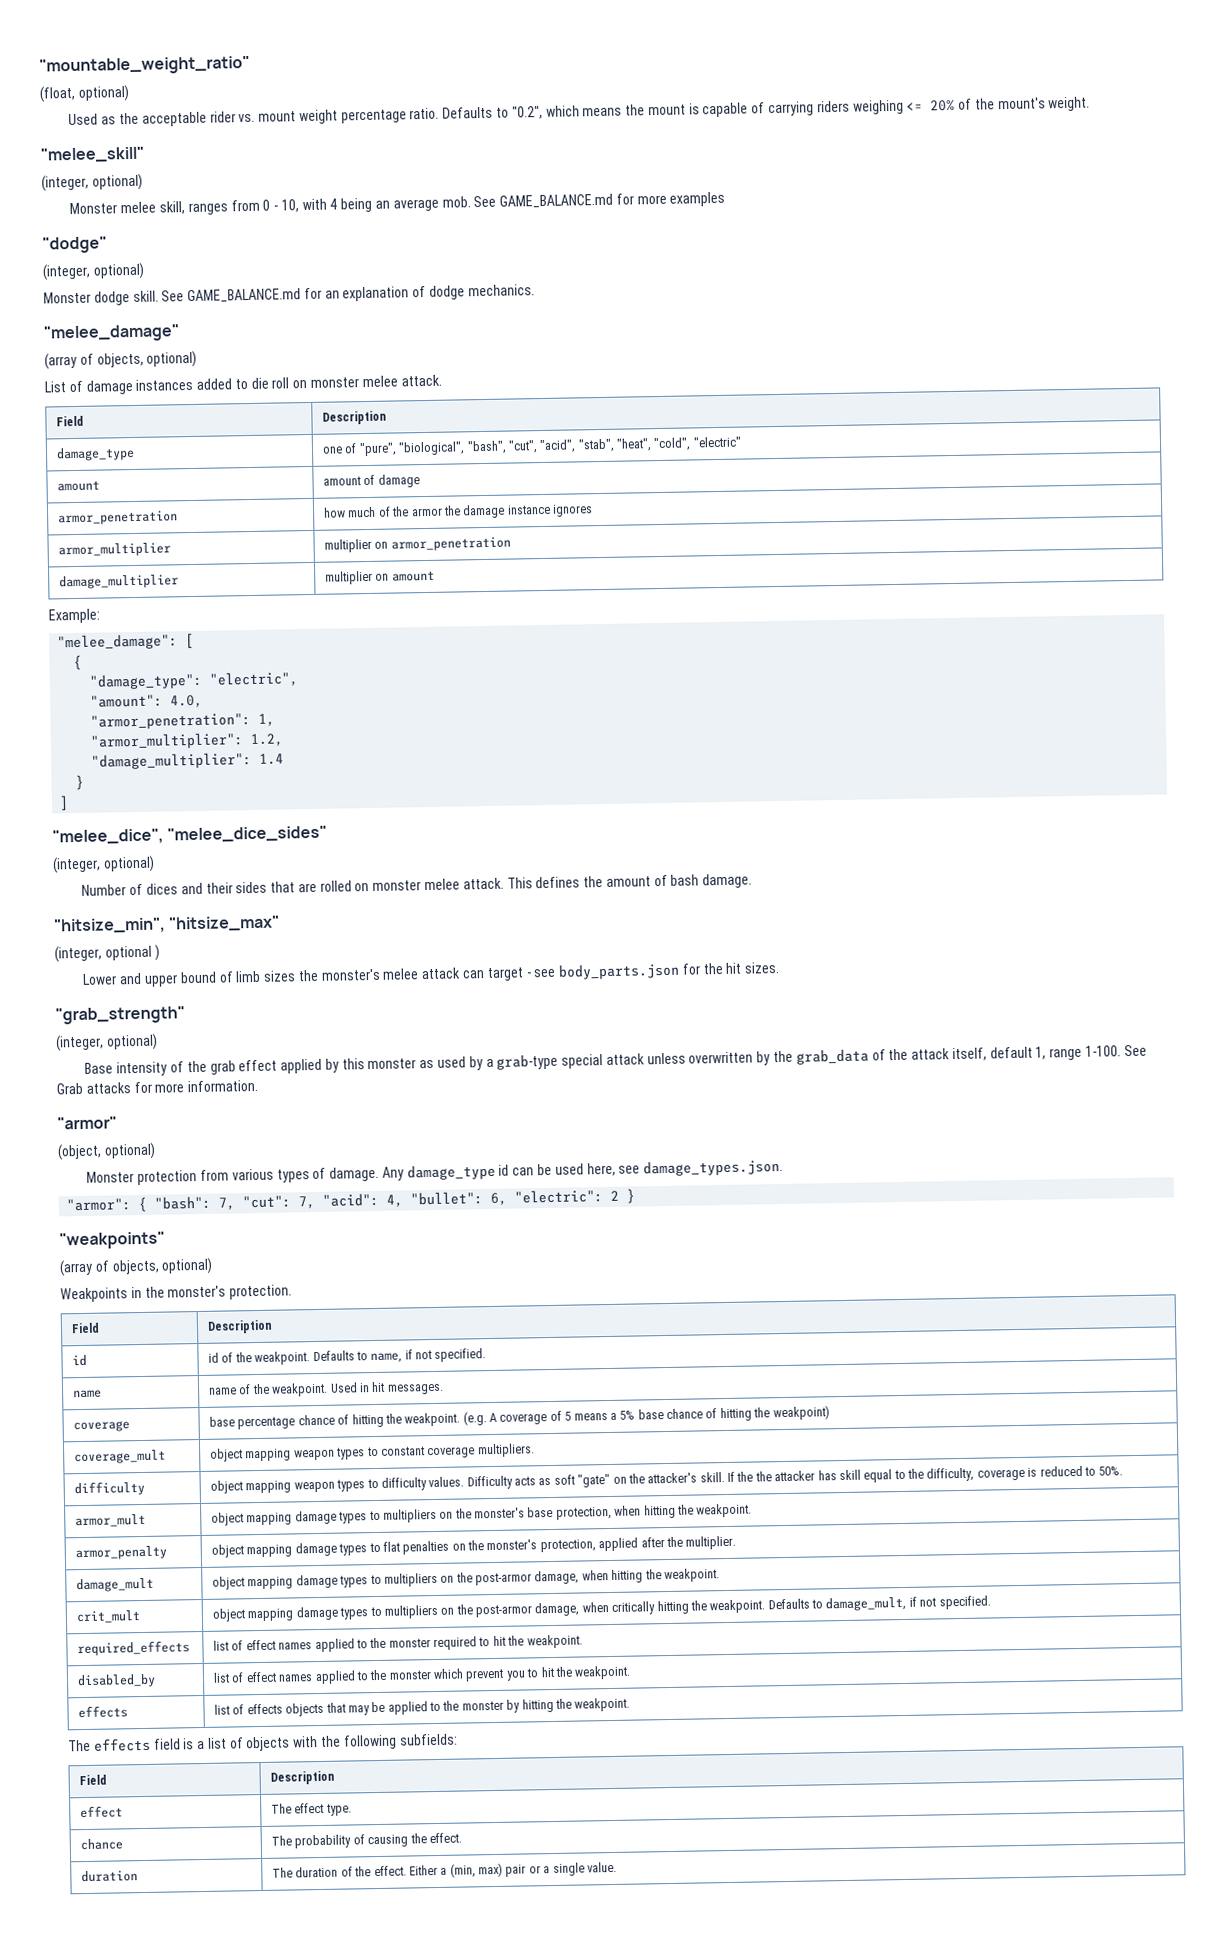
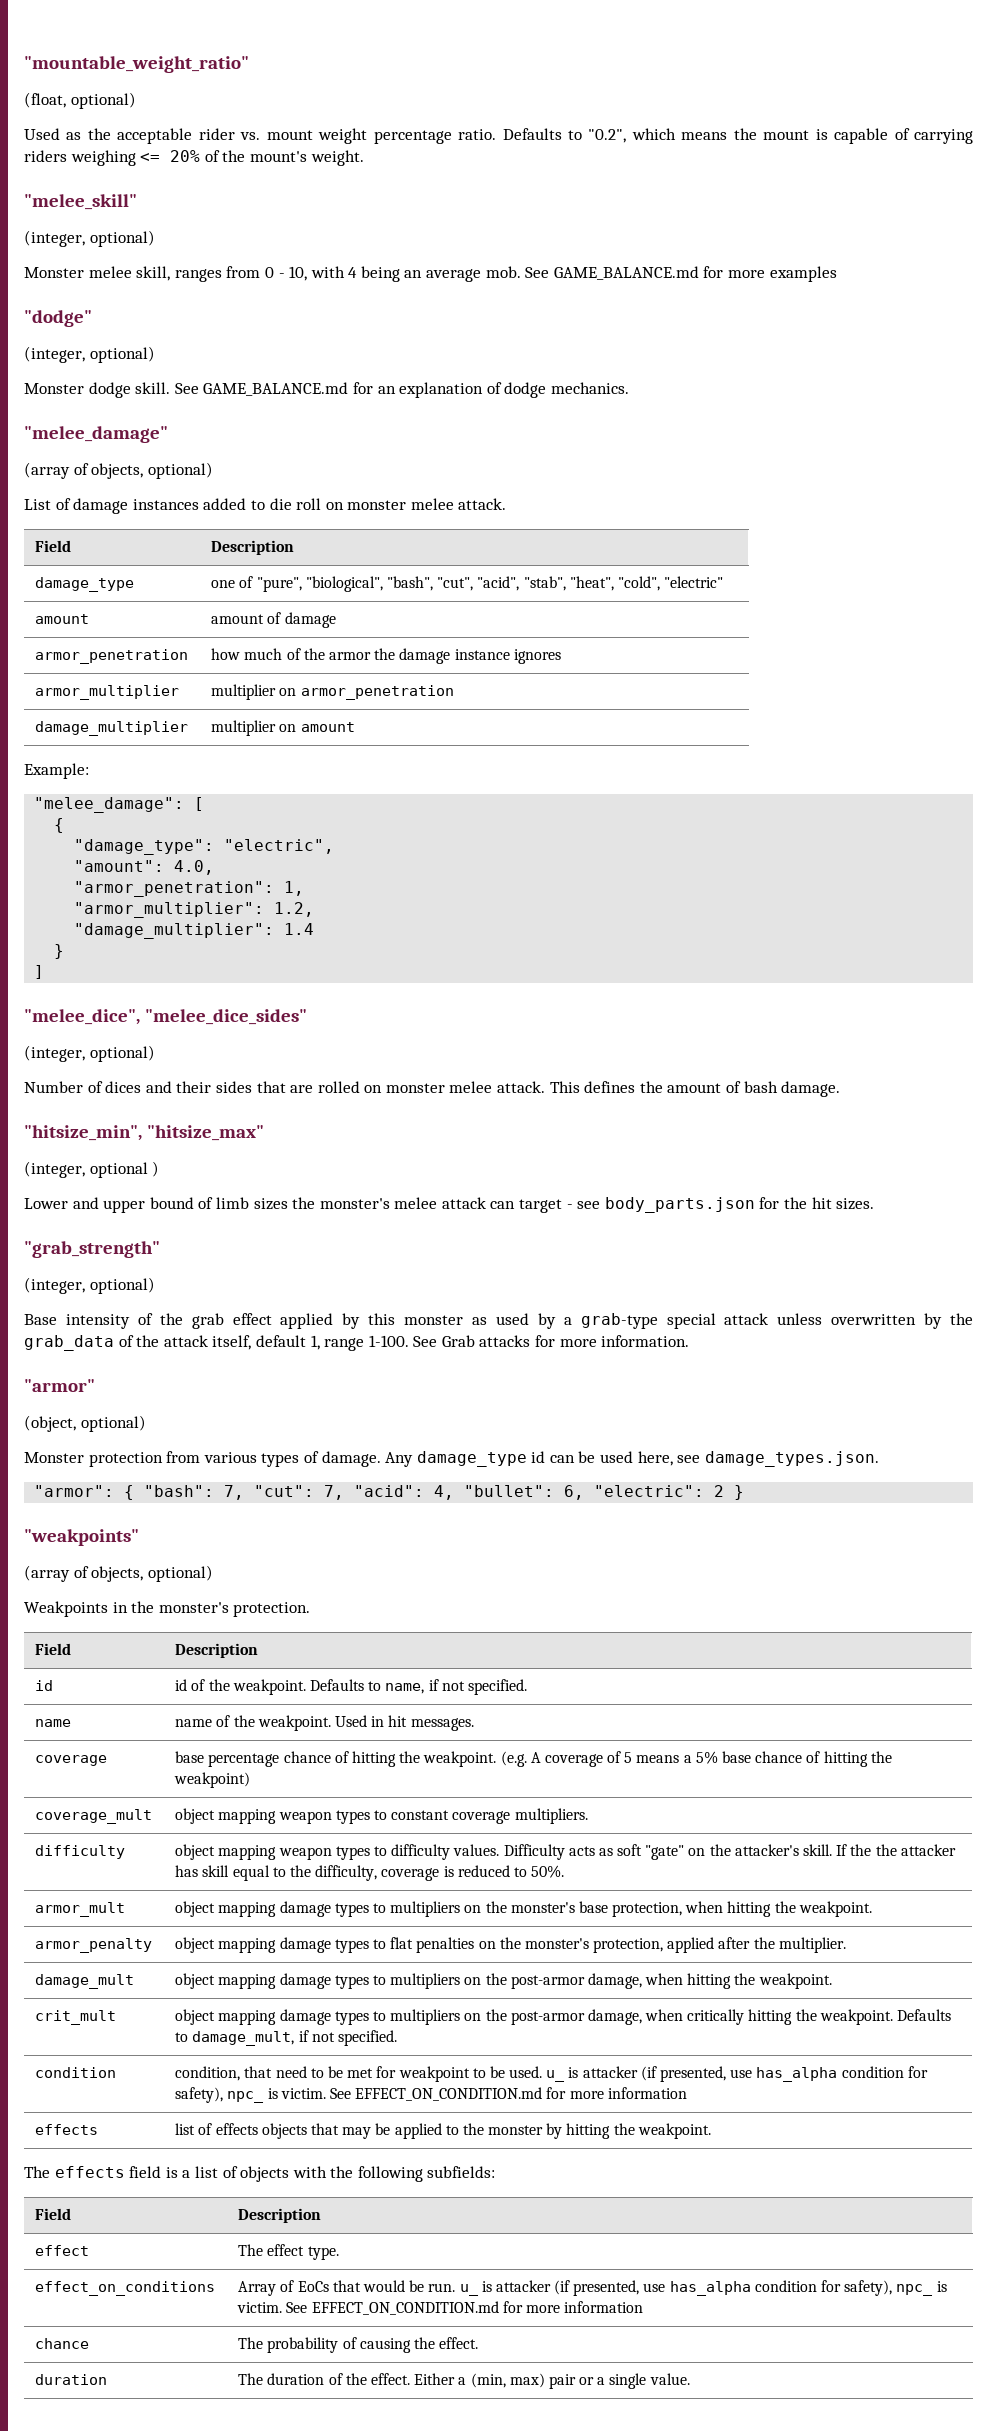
[77,1640,191,1657] [213,1634,583,1653] [77,1673,157,1689] [213,1665,632,1685] required_effects | list of effect names applied to the monster required to hit the weakpoint. // disabled_by | list of effect names applied to the monster which prevent you to hit the weakpoint. -> [35,2067,117,2078] [175,2066,928,2082] [175,2087,687,2103] condition | condition, that need to be met for weakpoint to be used. u_ is attacker (if presented, use has_alpha condition for safety), npc_ is victim. See EFFECT_ON_CONDITION.md for more information
(352, 1809) none -> [35,2281,216,2296] [238,2280,947,2296] [237,2301,644,2315] // effect_on_conditions | Array of EoCs that would be run. u_ is attacker (if presented, use has_alpha condition for safety), npc_ is victim. See EFFECT_ON_CONDITION.md for more information

